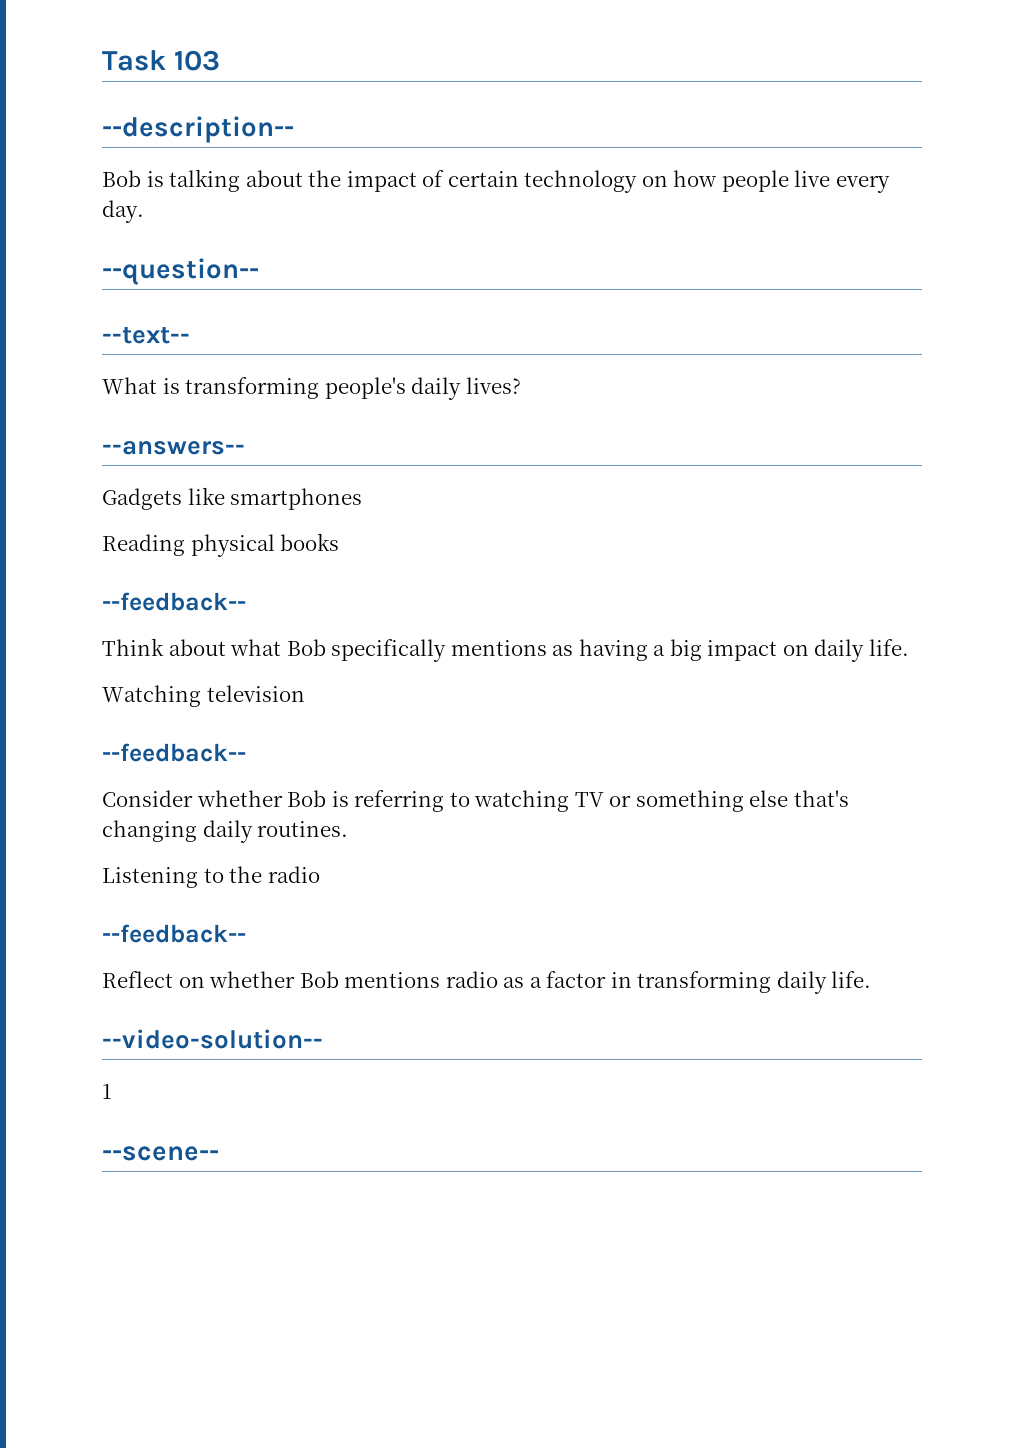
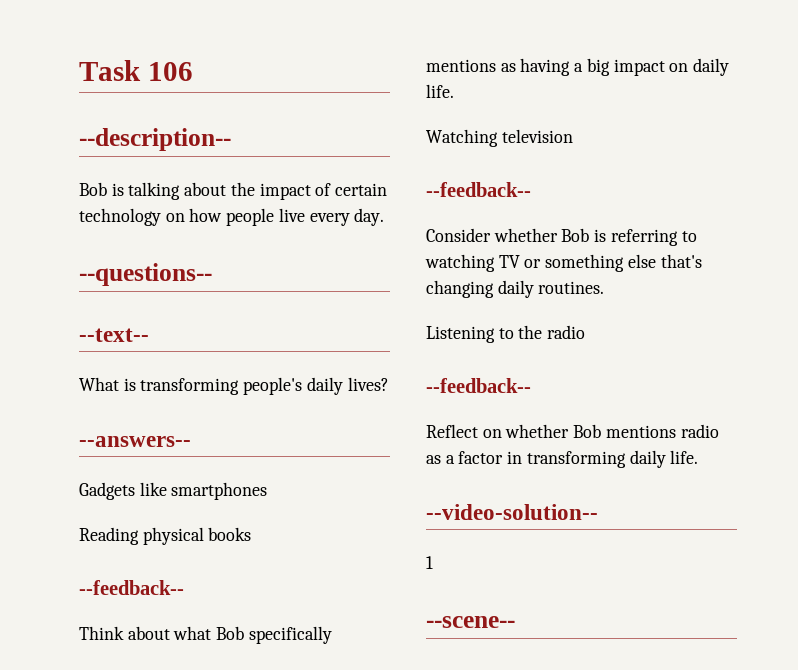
[173,50,220,71] 103 -> [147,62,193,81] 106
[102,258,259,285] --question-- -> [79,263,212,286] --questions--

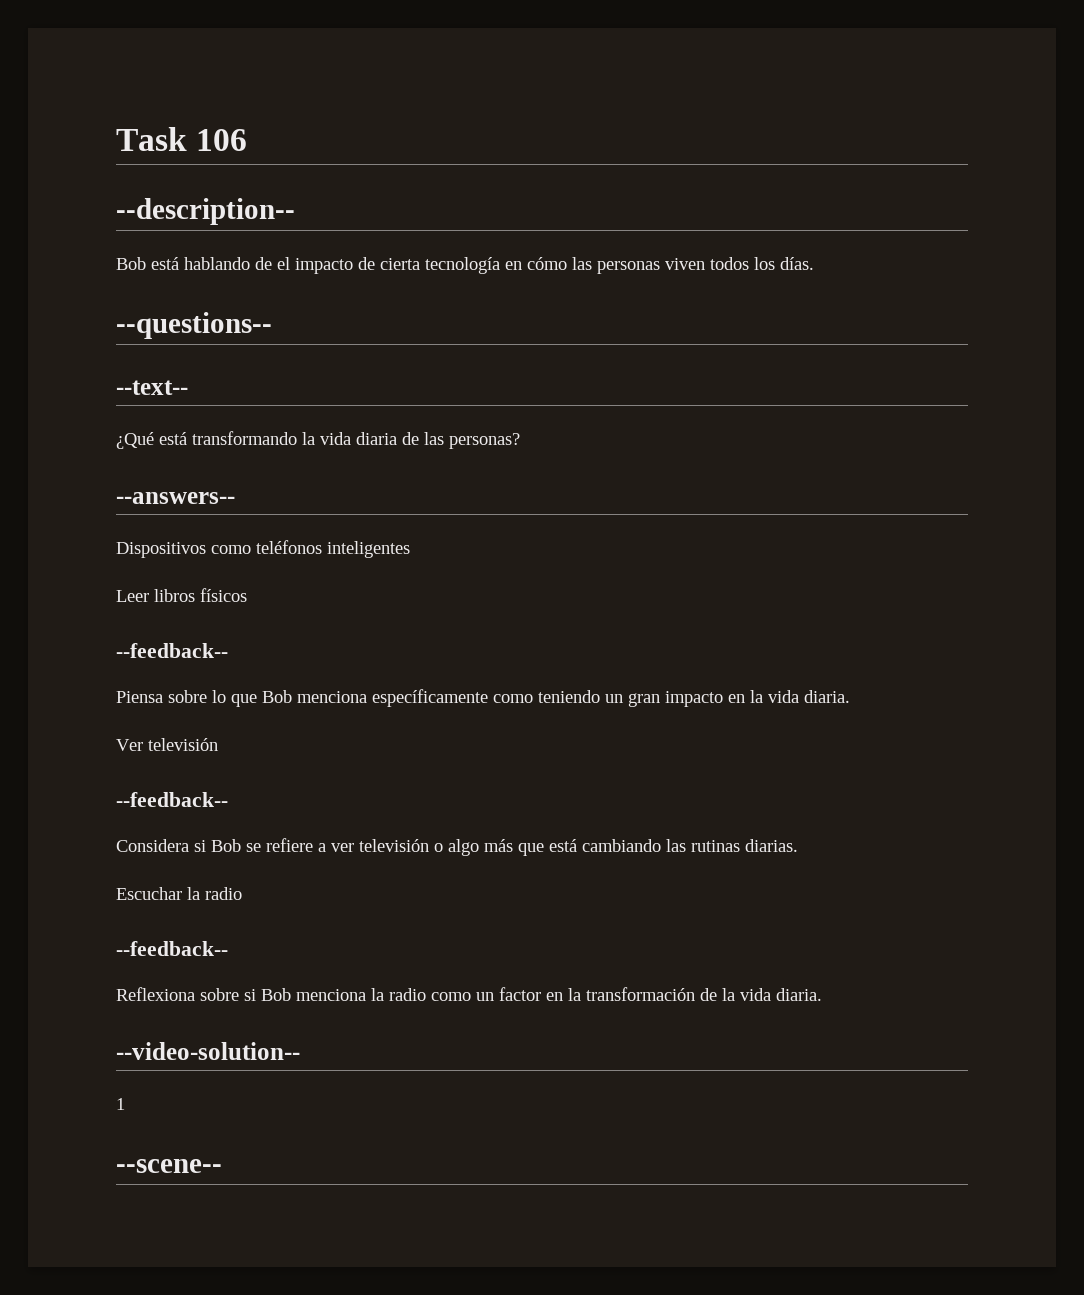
[111,182,388,200] [79,208,385,226] [79,263,212,286] [79,328,149,342] [79,377,389,395] [79,436,191,447] [79,482,268,500] [79,527,252,545] [79,580,184,595] [79,626,332,644] [426,58,730,76] [426,84,454,98] [426,129,573,147] [426,182,531,197] [426,228,697,246] [425,254,702,272] [426,280,605,298] [426,325,586,343] [426,378,531,393] [426,424,719,438] [426,450,699,468] is talking about the impact of certain technology on how people live every day. // --questions-- // --text-- // What is transforming people's daily lives? // --answers-- // Gadgets like smartphones // Reading physical books // --feedback-- // Think about what Bob specifically mentions as having a big impact on daily life. // Watching television // --feedback-- // Consider whether Bob is referring to watching TV or something else that's changing daily routines. // Listening to the radio // --feedback-- // Reflect on whether Bob mentions radio as a factor in transforming daily life. -> [151,257,814,274] [116,312,272,339] [116,380,188,395] [116,431,520,449] [116,492,235,504] [116,540,410,558] [116,588,247,602] [116,643,228,658] [116,689,850,707] [116,738,218,751] [116,792,228,807] [116,838,798,856] [116,887,242,900] [116,941,228,956] [116,987,822,1001] está hablando de el impacto de cierta tecnología en cómo las personas viven todos los días. // --questions-- // --text-- // ¿Qué está transformando la vida diaria de las personas? // --answers-- // Dispositivos como teléfonos inteligentes // Leer libros físicos // --feedback-- // Piensa sobre lo que Bob menciona específicamente como teniendo un gran impacto en la vida diaria. // Ver televisión // --feedback-- // Considera si Bob se refiere a ver televisión o algo más que está cambiando las rutinas diarias. // Escuchar la radio // --feedback-- // Reflexiona sobre si Bob menciona la radio como un factor en la transformación de la vida diaria.

